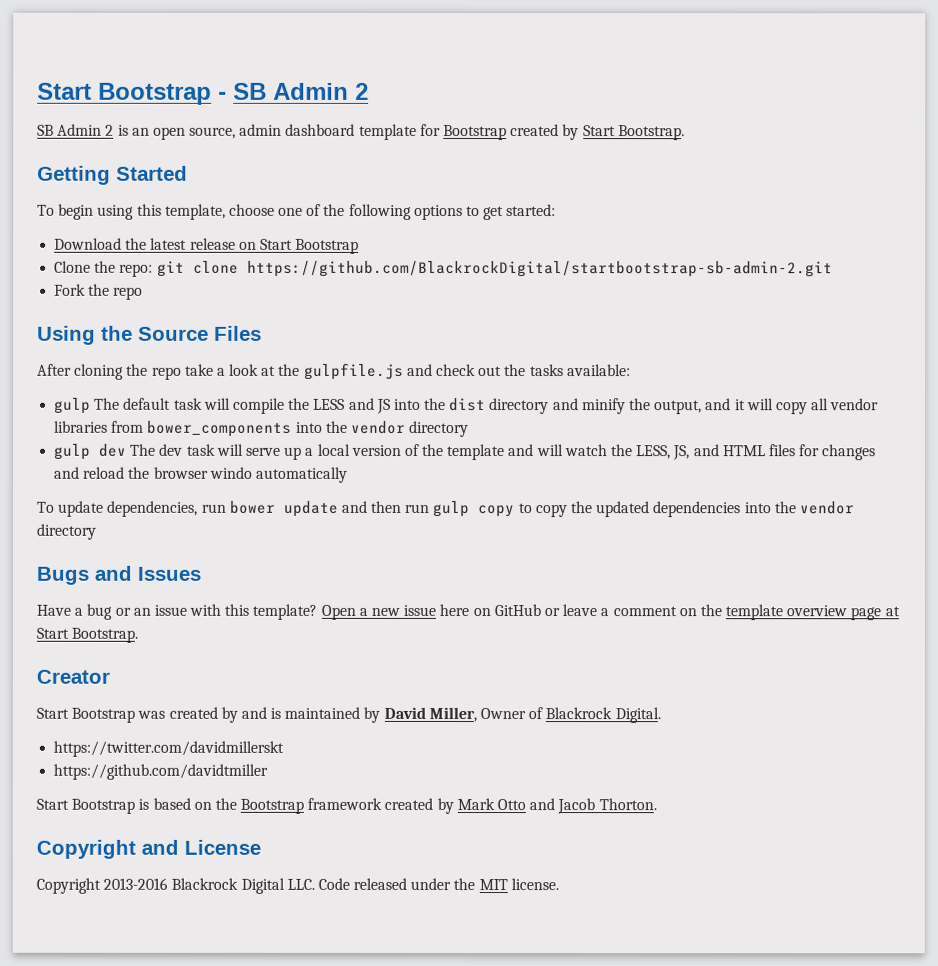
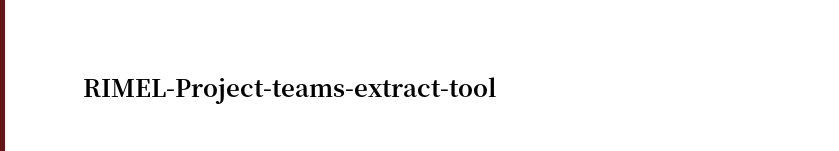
[37,82,369,105] [37,123,685,141] [37,165,188,185] [37,203,557,221] [54,237,360,254] [54,260,833,278] [54,283,144,300] [37,325,262,345] [37,362,631,380] [54,397,880,415] [54,420,470,438] [54,443,877,461] [54,466,348,483] [36,500,854,518] [36,523,96,540] [36,565,201,585] [36,603,900,621] [36,627,139,643] [36,669,110,684] [36,706,661,724] [53,740,285,757] [53,763,269,780] [36,797,657,815] [36,839,261,859] [36,877,559,894] Start Bootstrap - SB Admin 2 // SB Admin 2 is an open source, admin dashboard template for Bootstrap created by Start Bootstrap. // Getting Started // To begin using this template, choose one of the following options to get started: // Download the latest release on Start Bootstrap // Clone the repo: git clone https://github.com/BlackrockDigital/startbootstrap-sb-admin-2.git // Fork the repo // Using the Source Files // After cloning the repo take a look at the gulpfile.js and check out the tasks available: // gulp The default task will compile the LESS and JS into the dist directory and minify the output, and it will copy all vendor libraries from bower_components into the vendor directory // gulp dev The dev task will serve up a local version of the template and will watch the LESS, JS, and HTML files for changes and reload the browser windo automatically // To update dependencies, run bower update and then run gulp copy to copy the updated dependencies into the vendor directory // Bugs and Issues // Have a bug or an issue with this template? Open a new issue here on GitHub or leave a comment on the template overview page at Start Bootstrap. // Creator // Start Bootstrap was created by and is maintained by David Miller, Owner of Blackrock Digital. // https://twitter.com/davidmillerskt // https://github.com/davidtmiller // Start Bootstrap is based on the Bootstrap framework created by Mark Otto and Jacob Thorton. // Copyright and License // Copyright 2013-2016 Blackrock Digital LLC. Code released under the MIT license. -> [83,77,497,104] RIMEL-Project-teams-extract-tool

